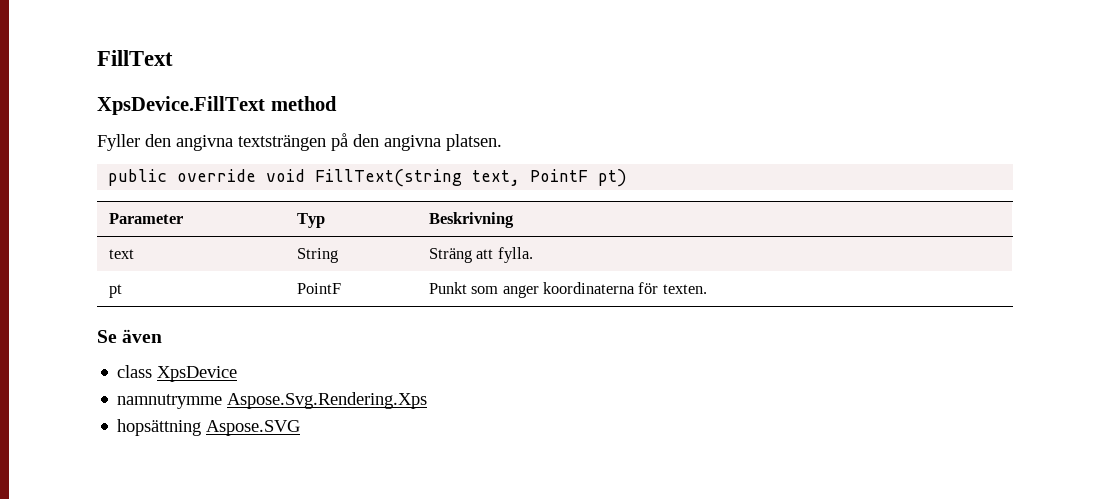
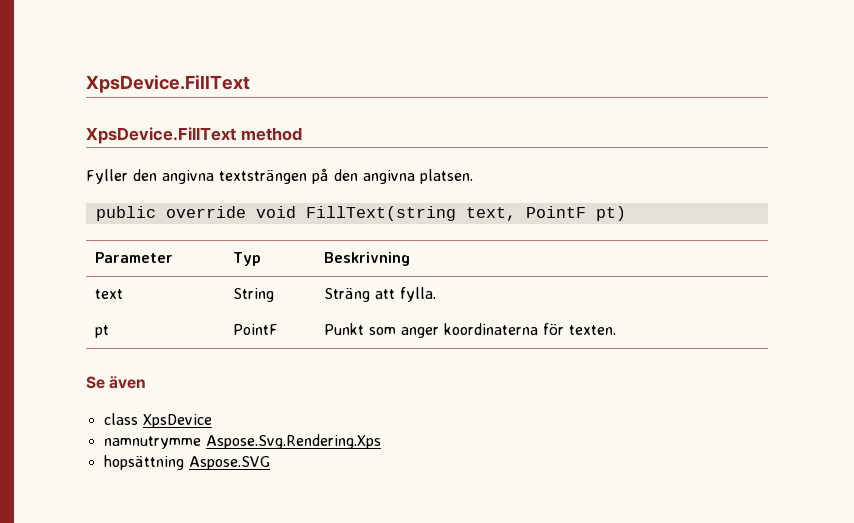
[97,50,173,66] FillText -> [86,75,250,93] XpsDevice.FillText

